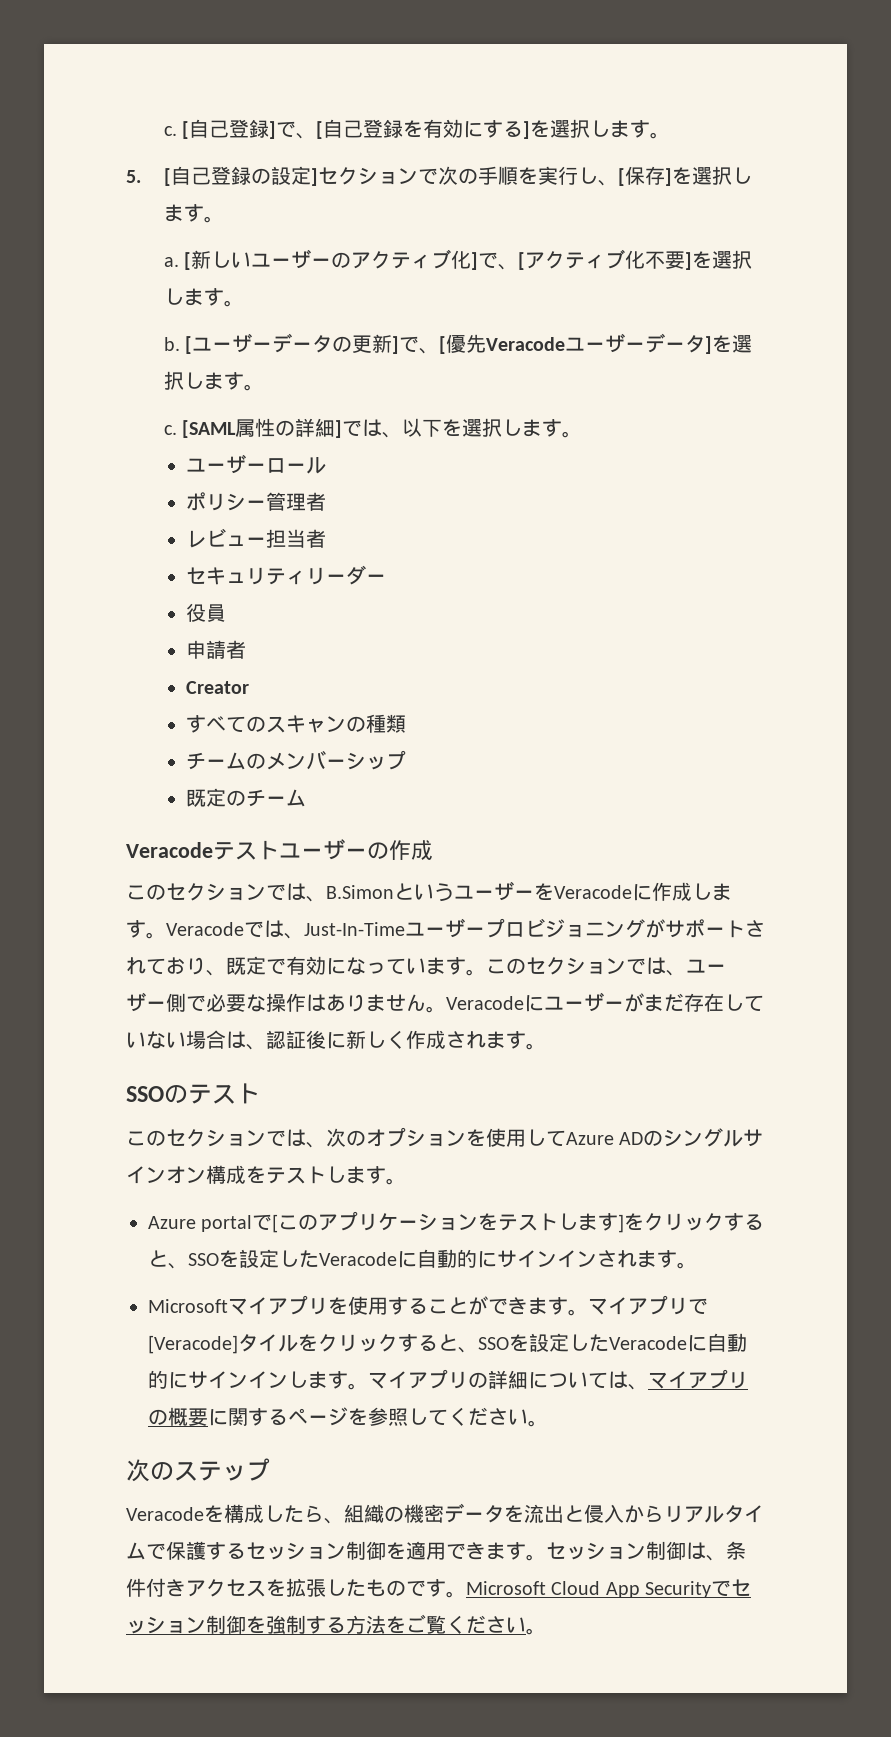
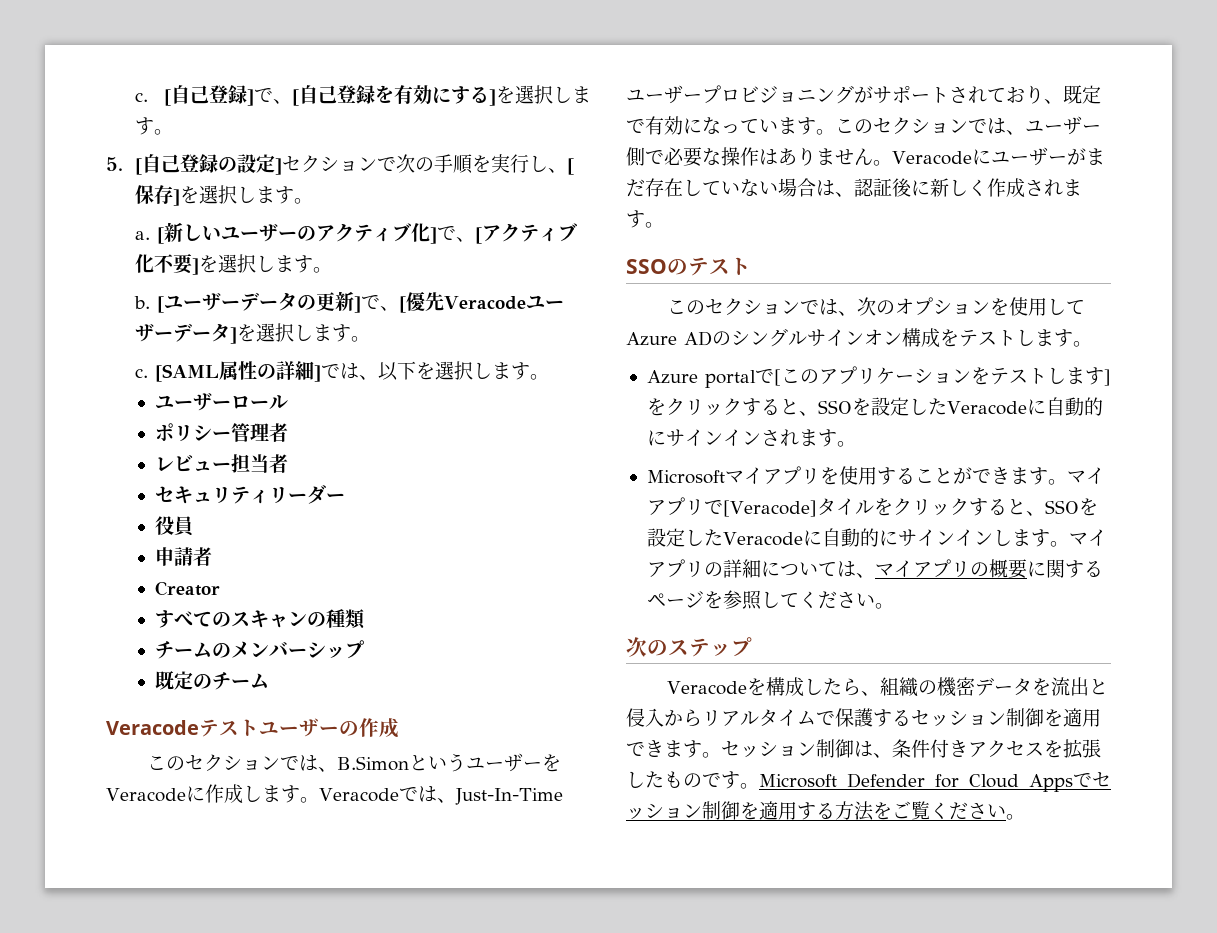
[551,1581,712,1598] Cloud App Security -> [847,773,1073,792] Defender for Cloud Apps
[266,1615,306,1635] 強制 -> [759,801,797,820] 適用

